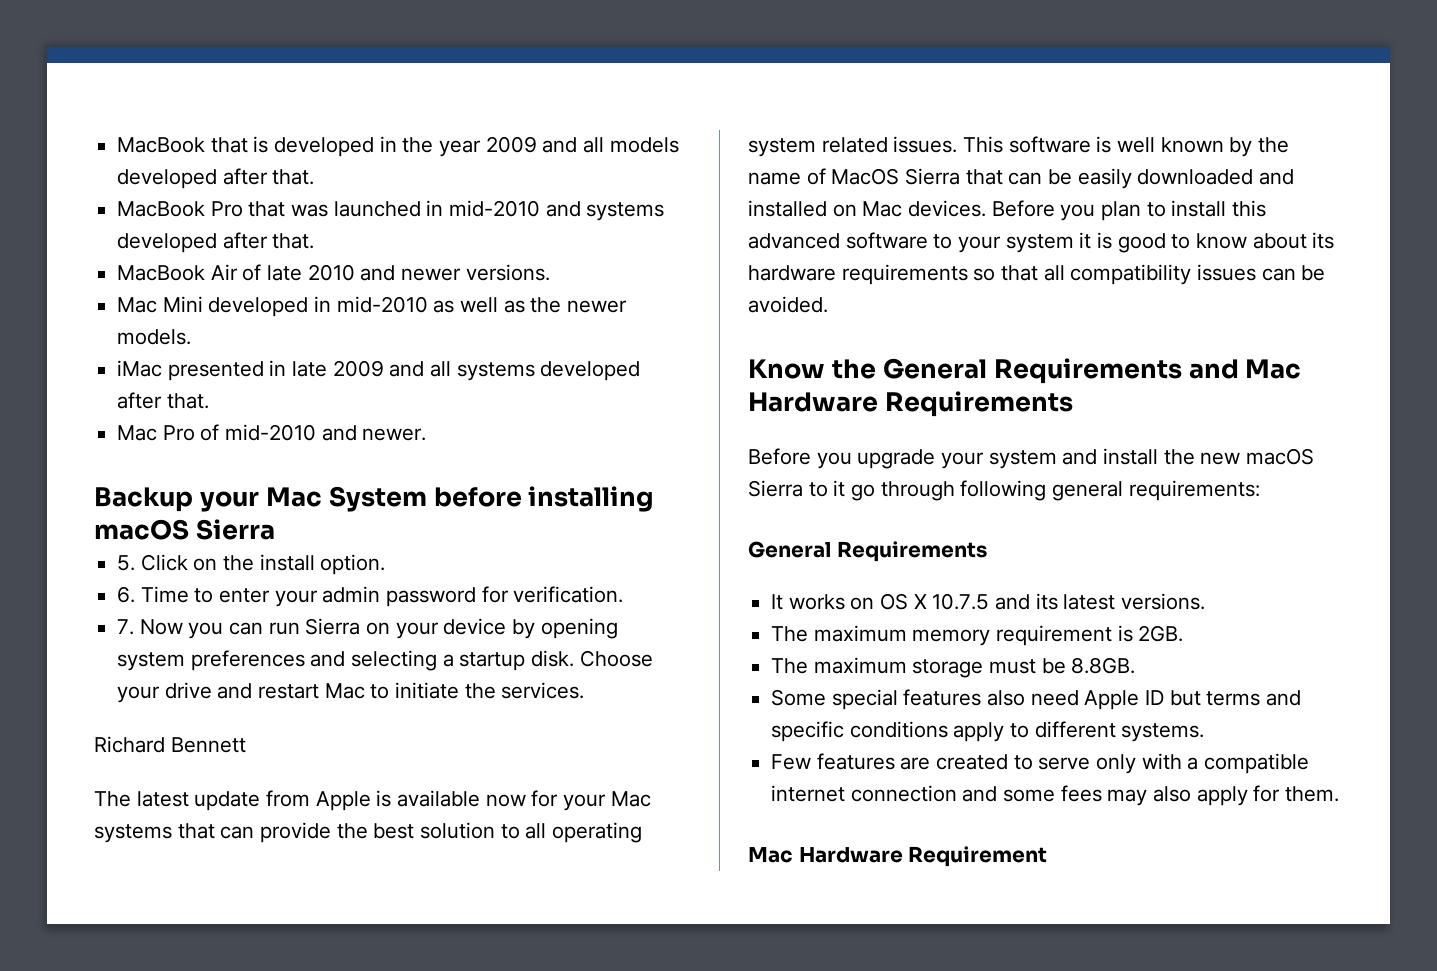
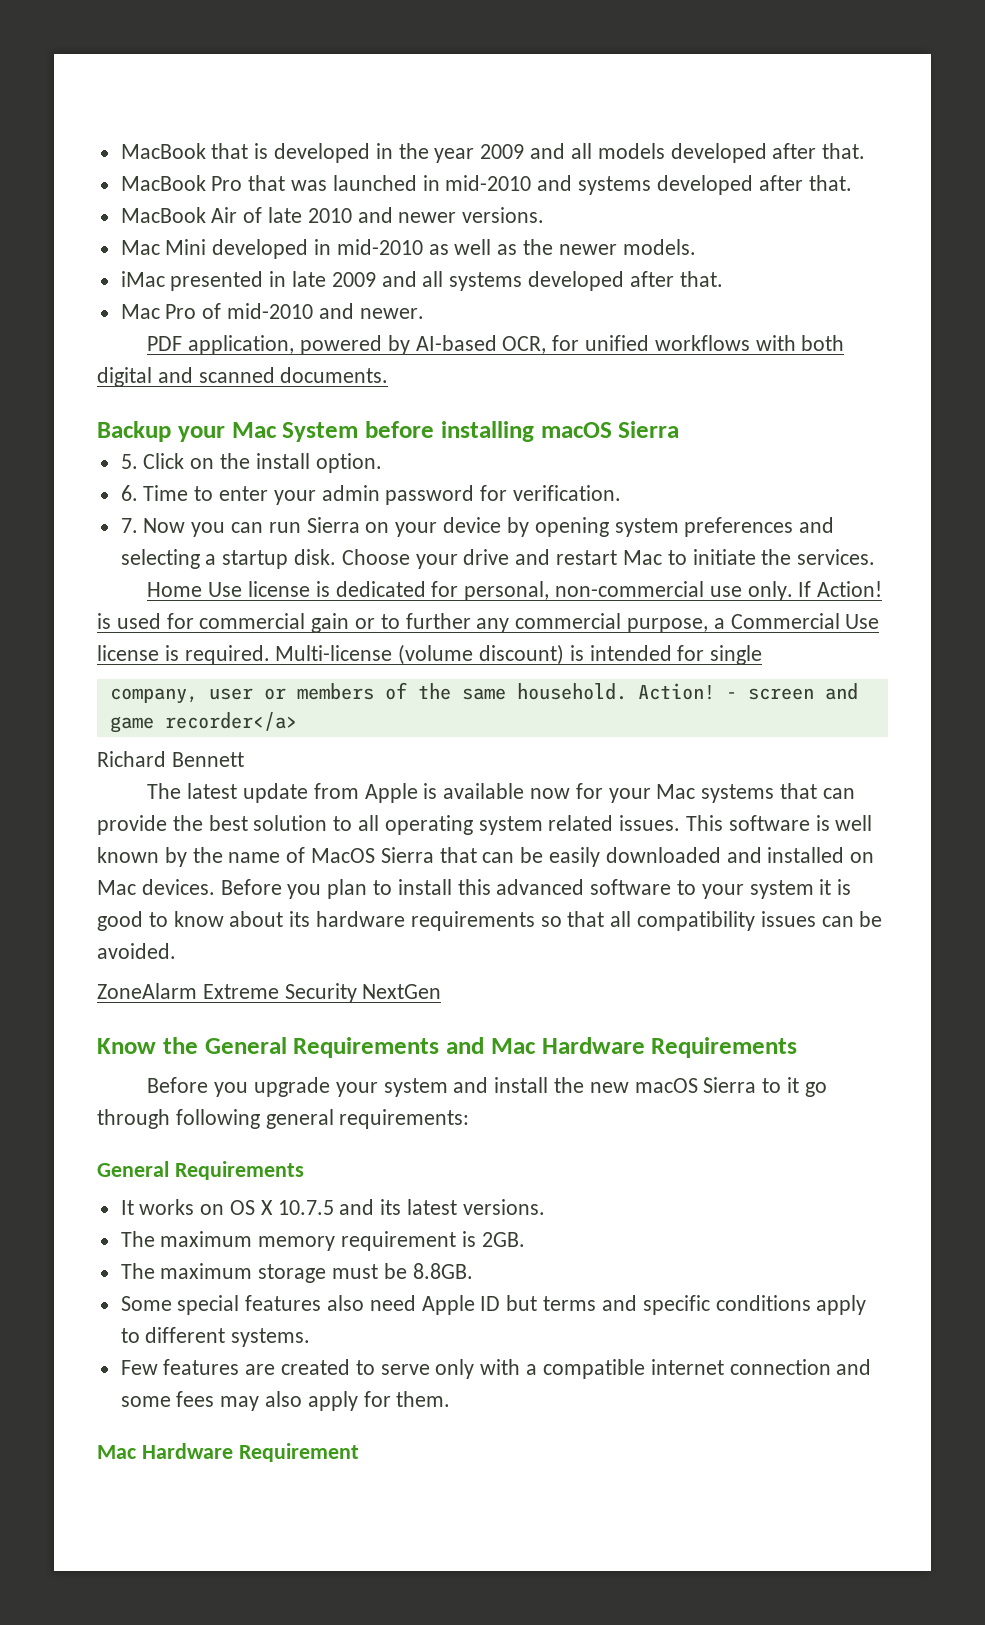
(427, 434) none -> [147,335,845,355] [97,367,389,387] // PDF application, powered by AI-based OCR, for unified workflows with both digital and scanned documents.
(585, 690) none -> [147,581,883,601] [97,613,880,633] [97,644,763,665] [109,682,858,704] [109,712,297,733] // Home Use license is dedicated for personal, non-commercial use only. If Action! is used for commercial gain or to further any commercial purpose, a Commercial Use license is required. Multi-license (volume discount) is intended for single // company, user or members of the same household. Action! - screen and game recorder</a>
(828, 304) none -> [97,983,442,1003] // ZoneAlarm Extreme Security NextGen

